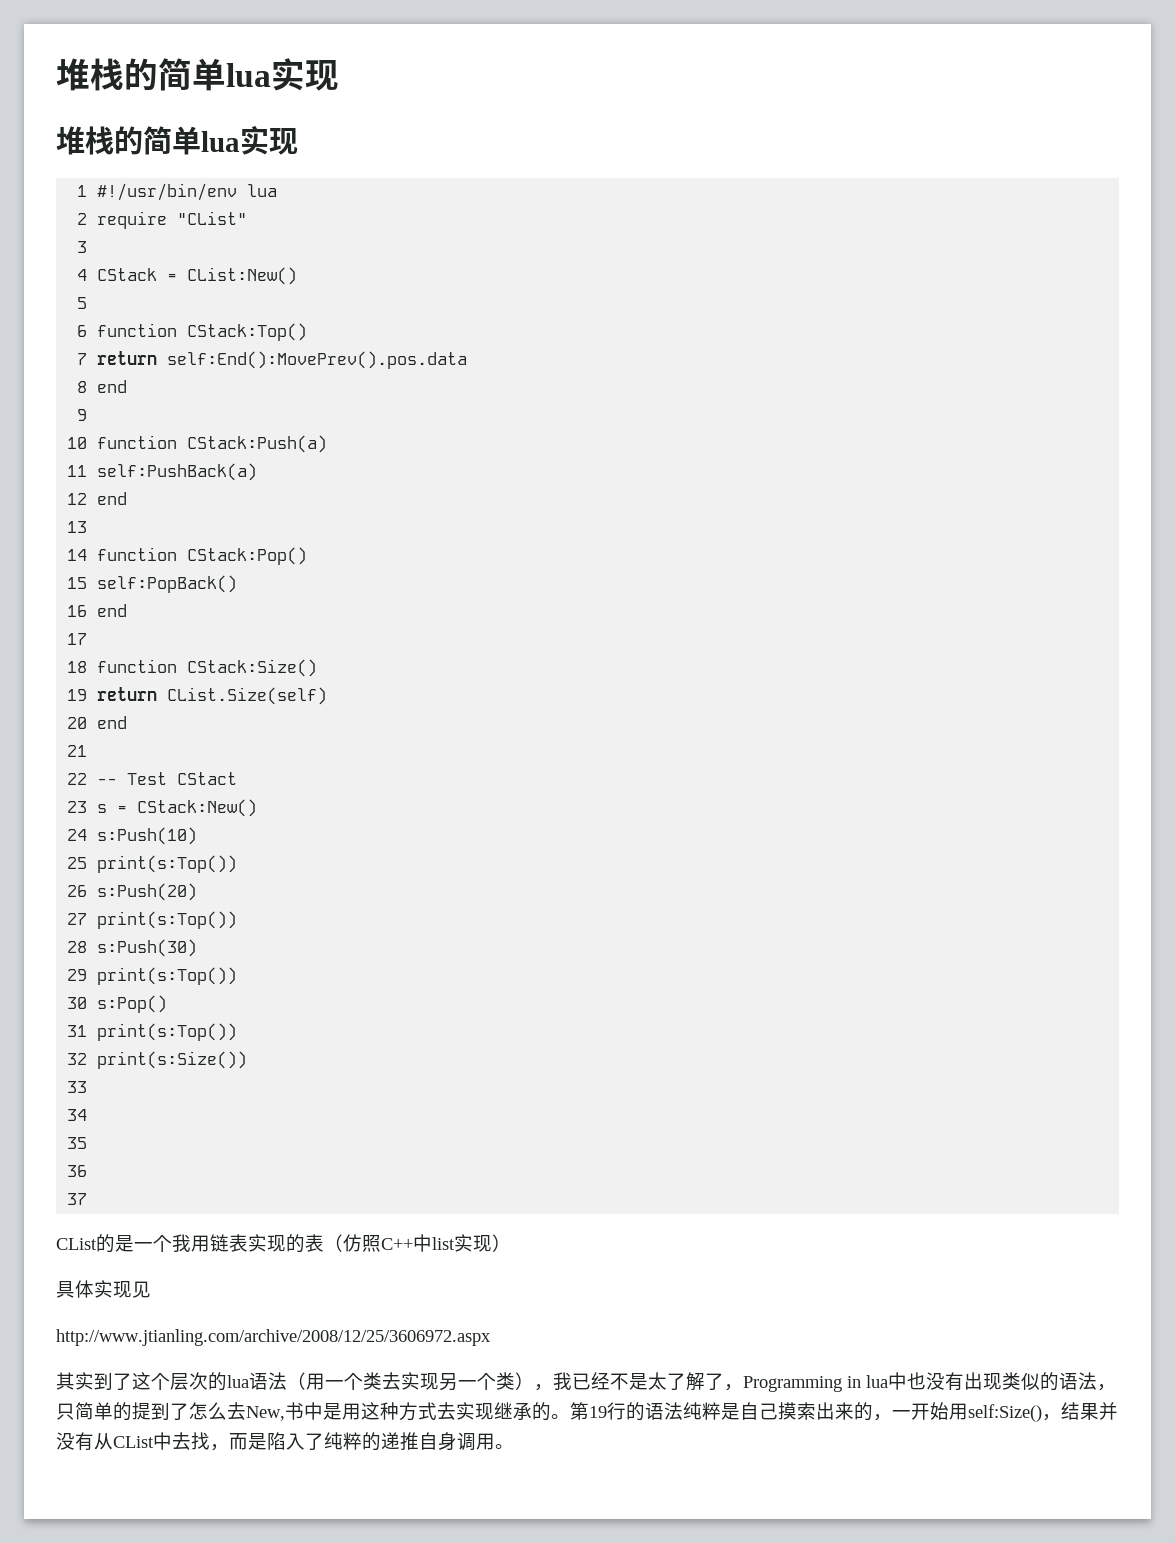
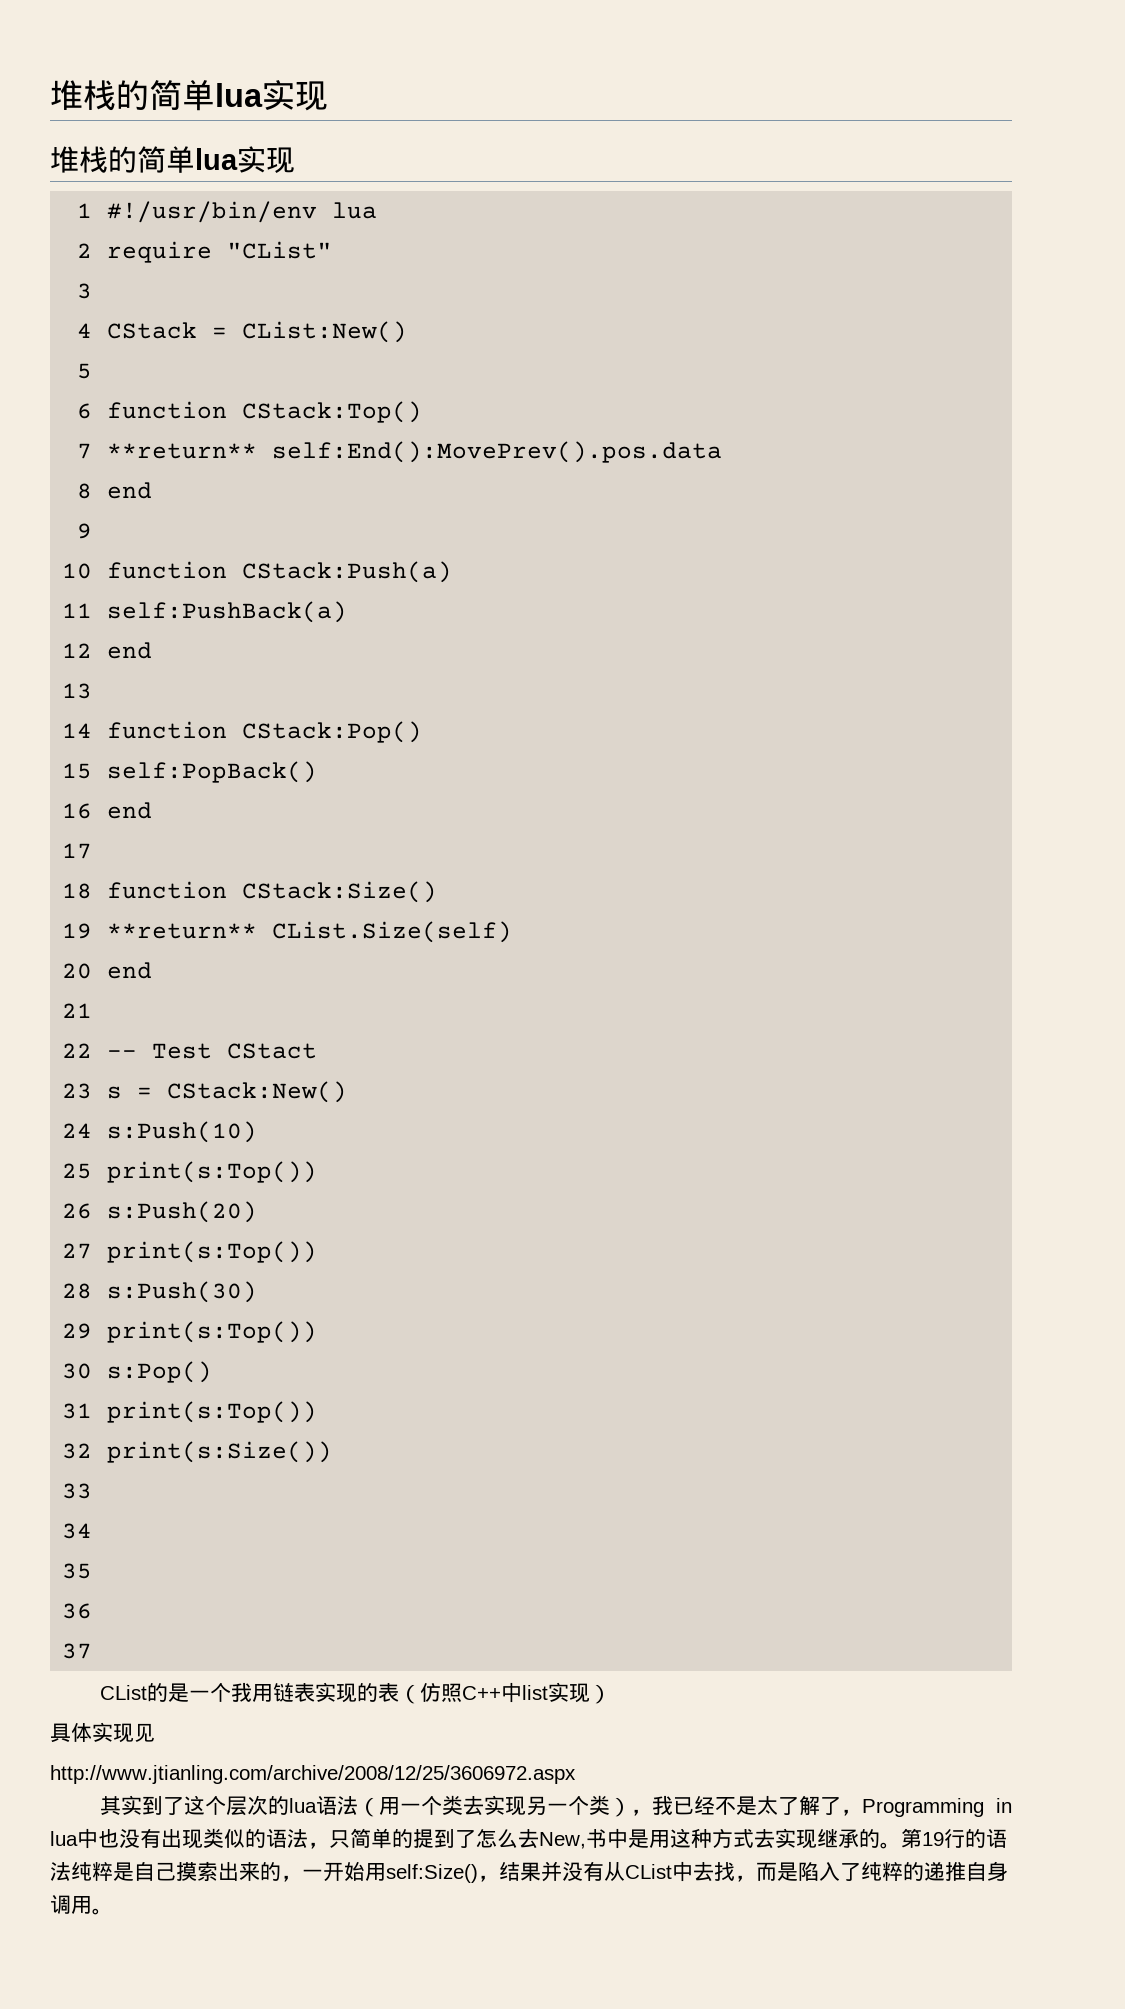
[97,351,158,365] return -> [107,443,258,459] **return**
[97,687,158,701] return -> [107,923,258,939] **return**

